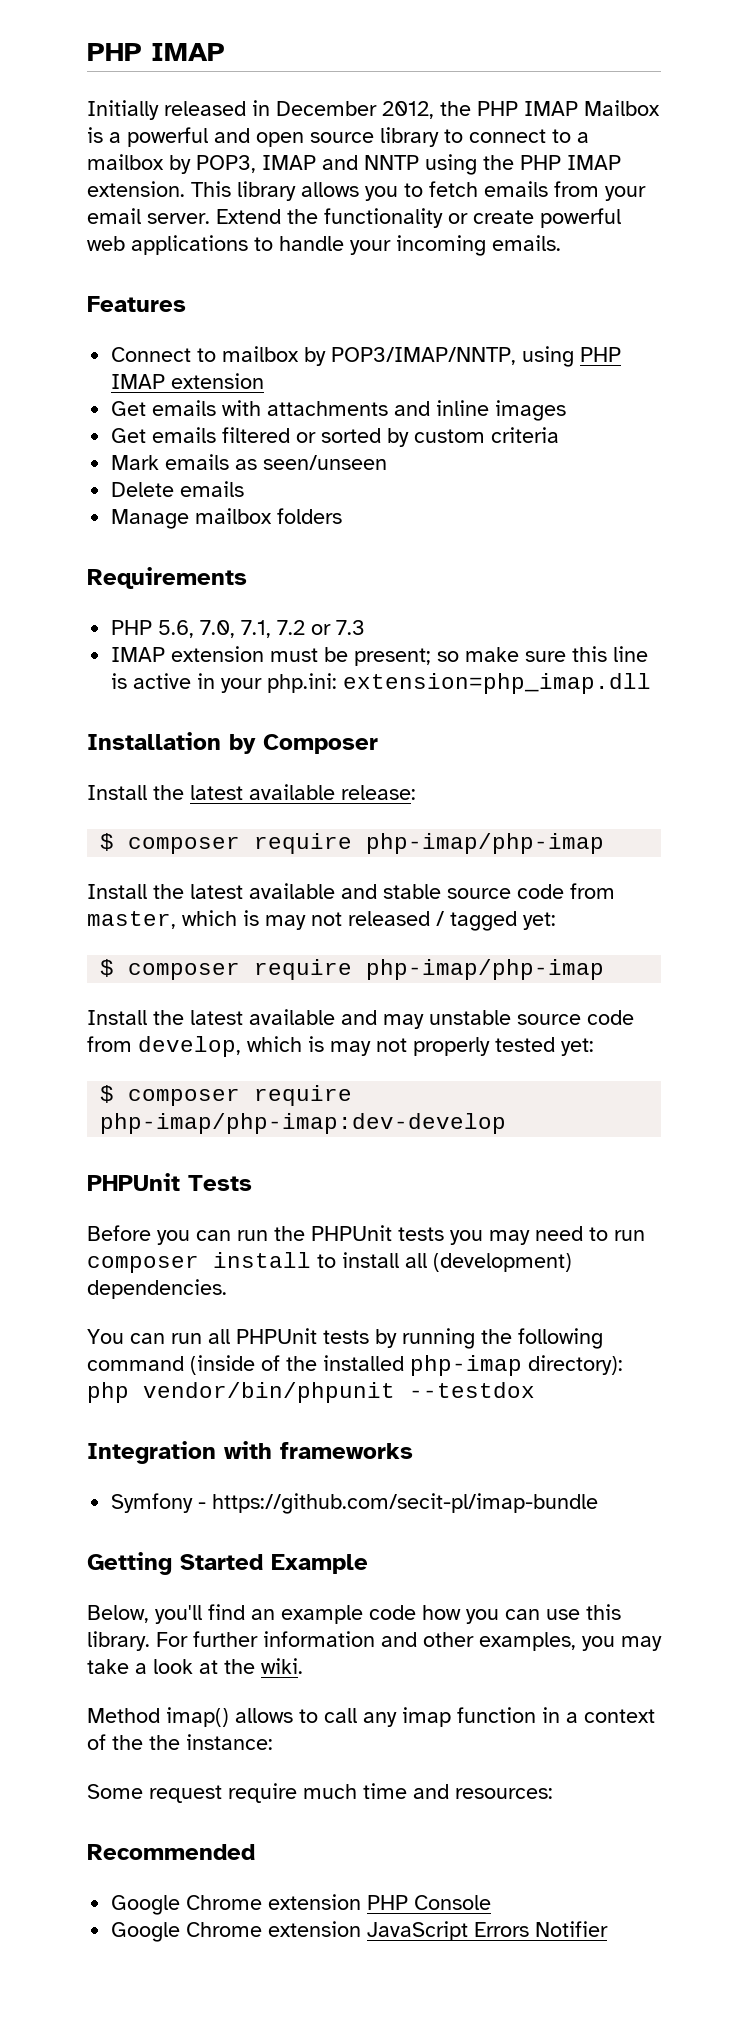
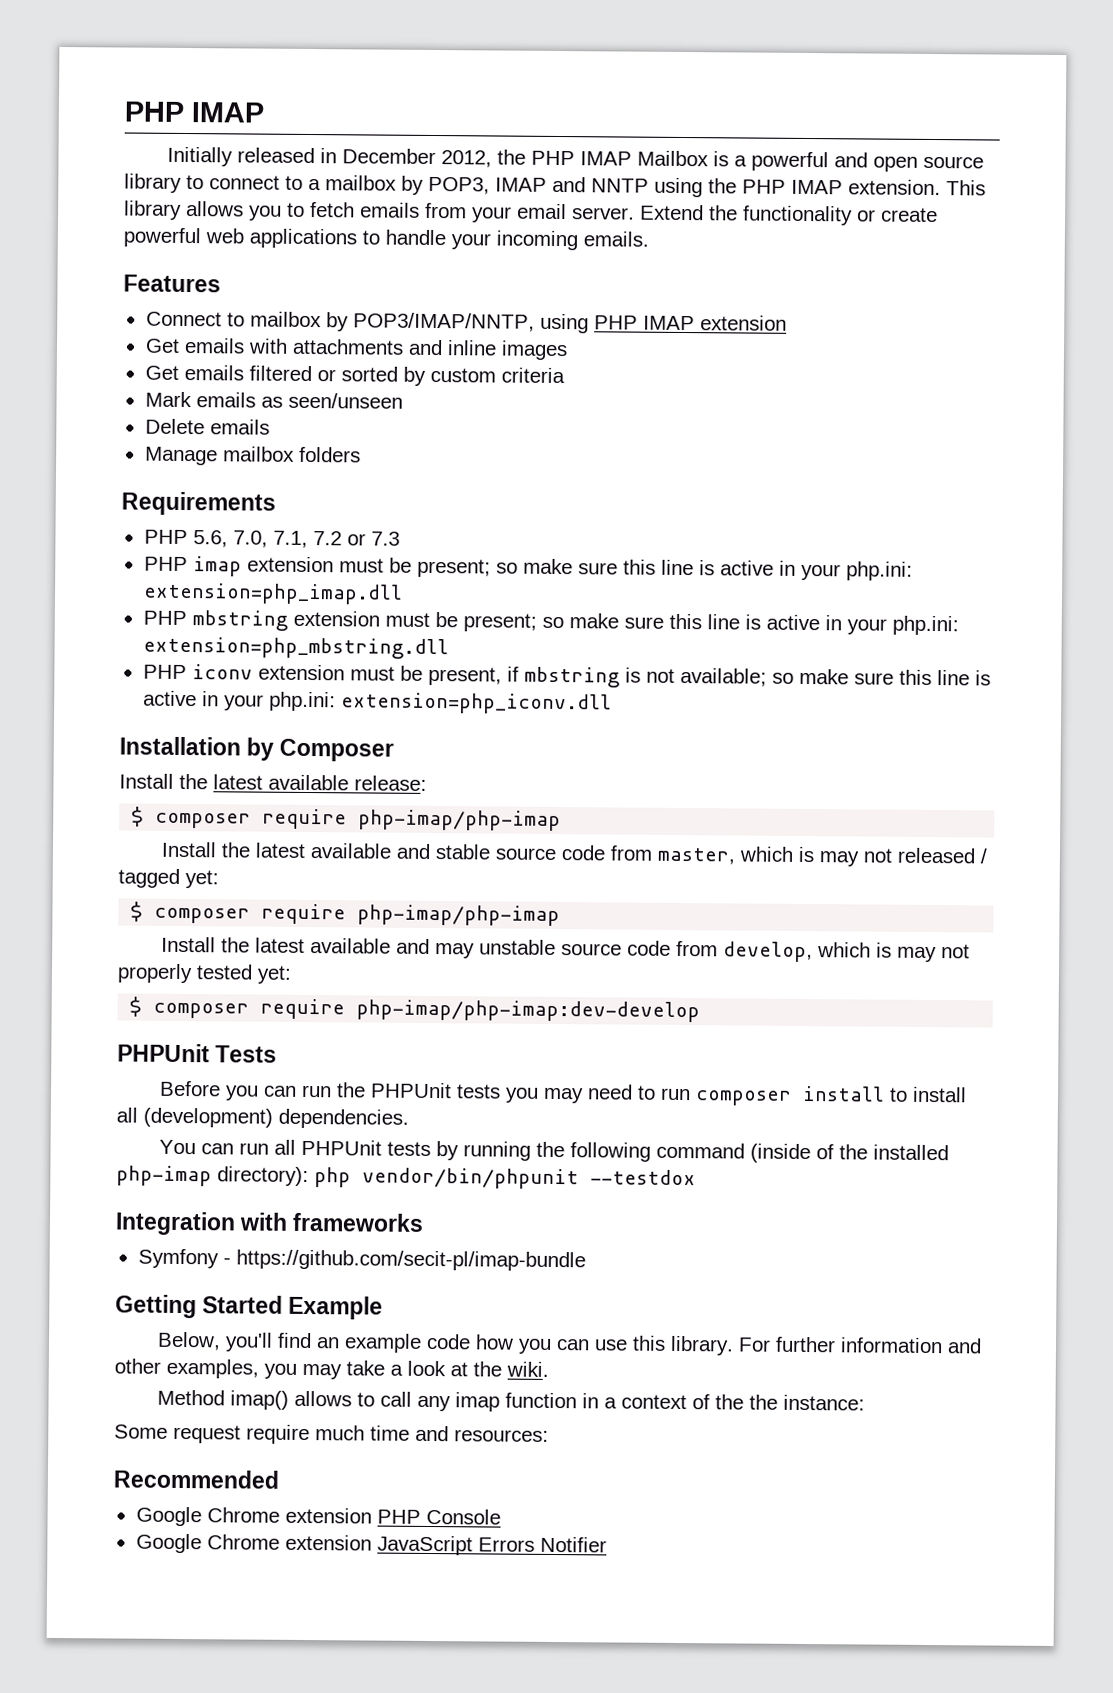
[111,647,166,662] IMAP -> [143,556,242,577] PHP imap
(652, 683) none -> [142,610,959,636] [142,636,449,660] [142,664,991,688] [142,690,612,715] // PHP mbstring extension must be present; so make sure this line is active in your php.ini: extension=php_mbstring.dll // PHP iconv extension must be present, if mbstring is not available; so make sure this line is active in your php.ini: extension=php_iconv.dll

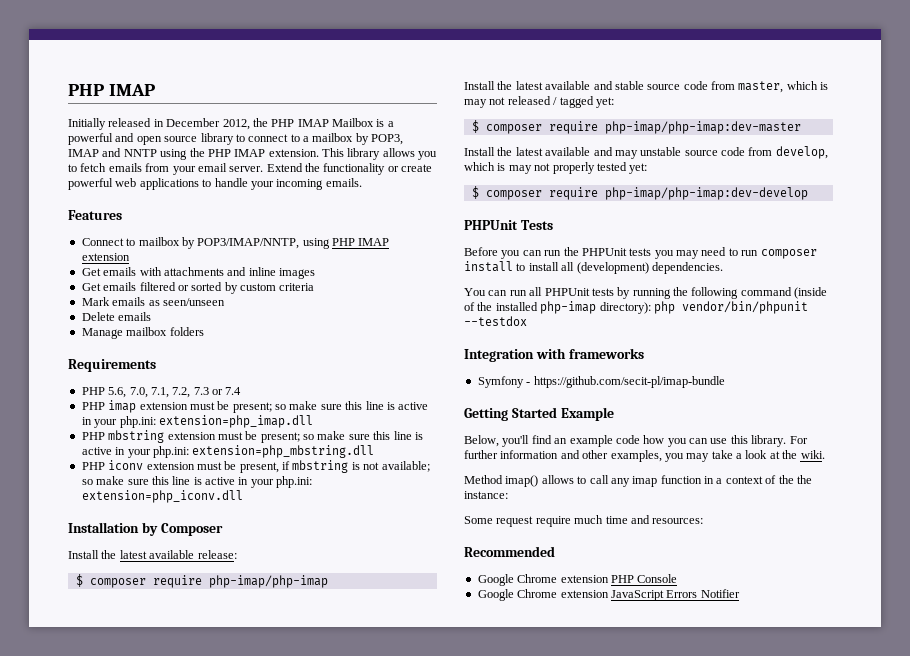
[312,531,400,546] 7.2 or 7.3 -> [172,387,242,398] 7.2, 7.3 or 7.4
[357,904,561,927] php-imap/php-imap -> [604,121,801,134] php-imap/php-imap:dev-master

